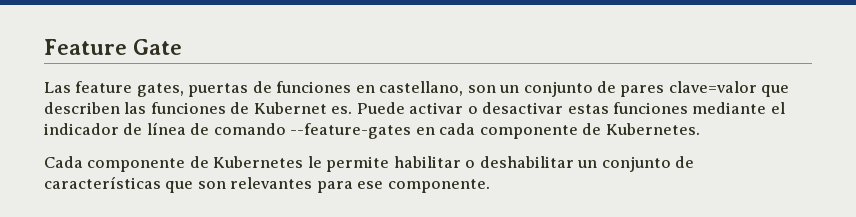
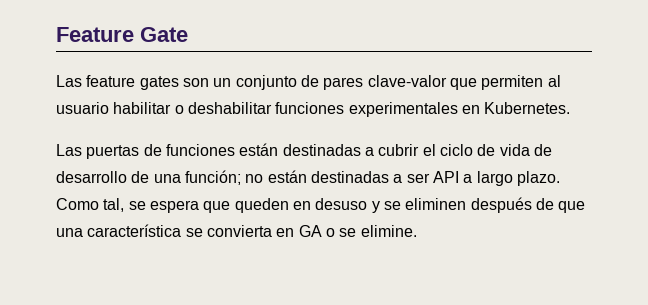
[136,81,464,97] gates, puertas de funciones en castellano, -> [139,76,179,90] gates
[668,81,790,97] [44,102,785,114] [44,122,700,139] [44,156,695,172] [44,176,490,193] clave=valor que describen las funciones de Kubernet es. Puede activar o desactivar estas funciones mediante el indicador de línea de comando --feature-gates en cada componente de Kubernetes. // Cada componente de Kubernetes le permite habilitar o deshabilitar un conjunto de características que son relevantes para ese componente. -> [367,75,561,90] [56,102,571,117] [56,143,552,159] [56,170,560,186] [56,197,586,213] [56,224,417,237] clave-valor que permiten al usuario habilitar o deshabilitar funciones experimentales en Kubernetes. // Las puertas de funciones están destinadas a cubrir el ciclo de vida de desarrollo de una función; no están destinadas a ser API a largo plazo. Como tal, se espera que queden en desuso y se eliminen después de que una característica se convierta en GA o se elimine.

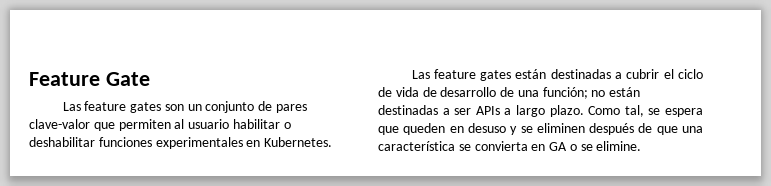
[86,144,235,159] puertas de funciones -> [433,69,512,81] feature gates
[432,171,459,183] API -> [475,106,500,115] APIs

